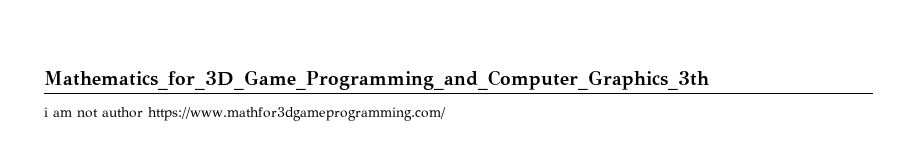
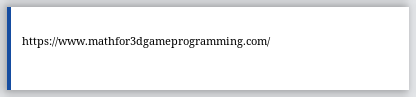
[44,70,709,90] [44,107,143,118] Mathematics_for_3D_Game_Programming_and_Computer_Graphics_3th // i am not author -> (22, 42) none

